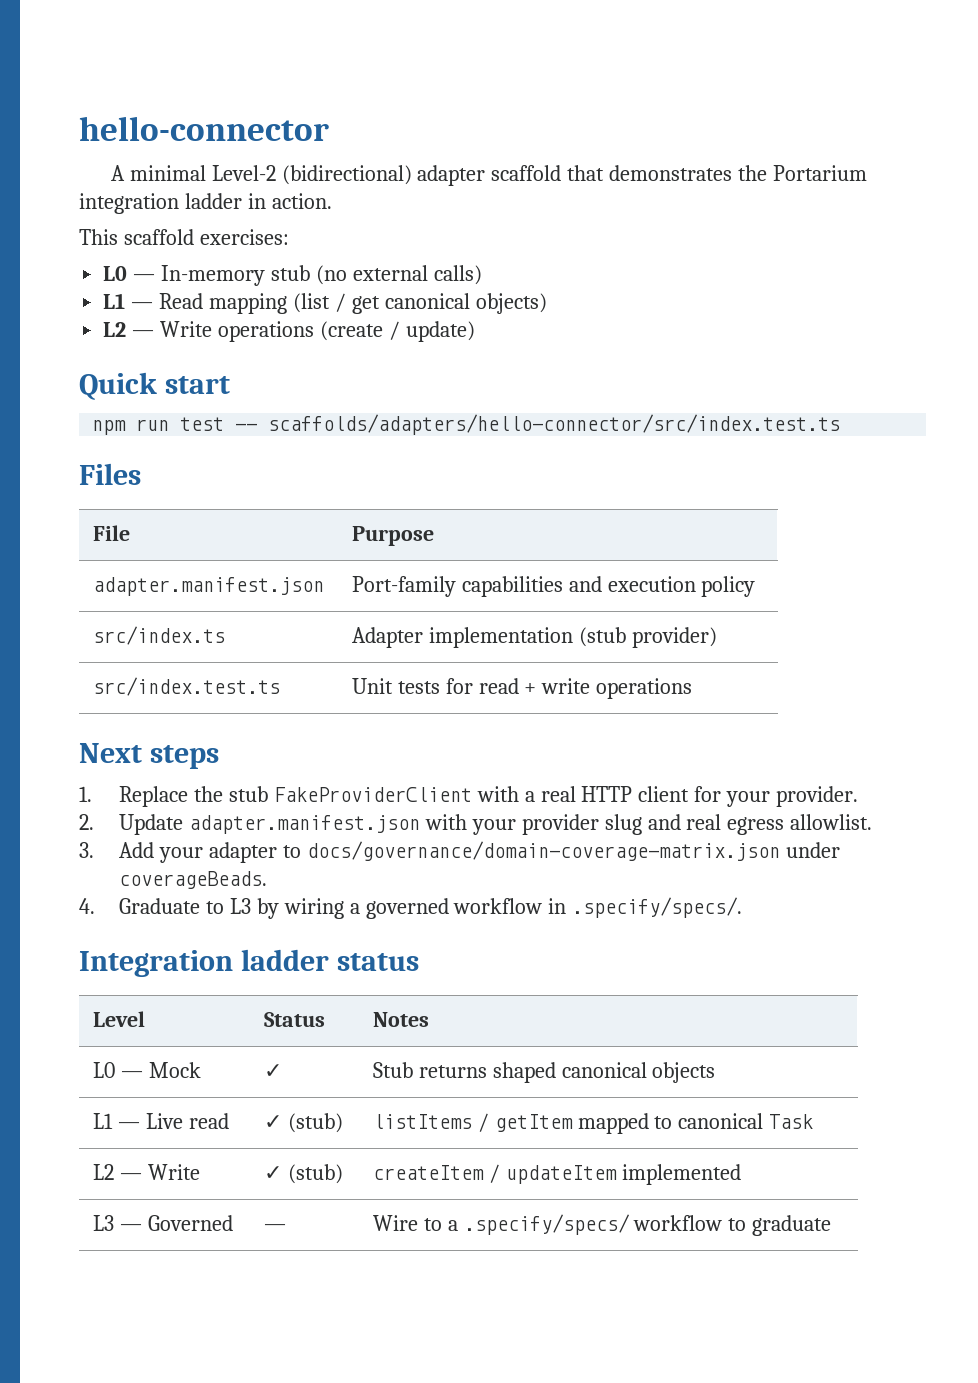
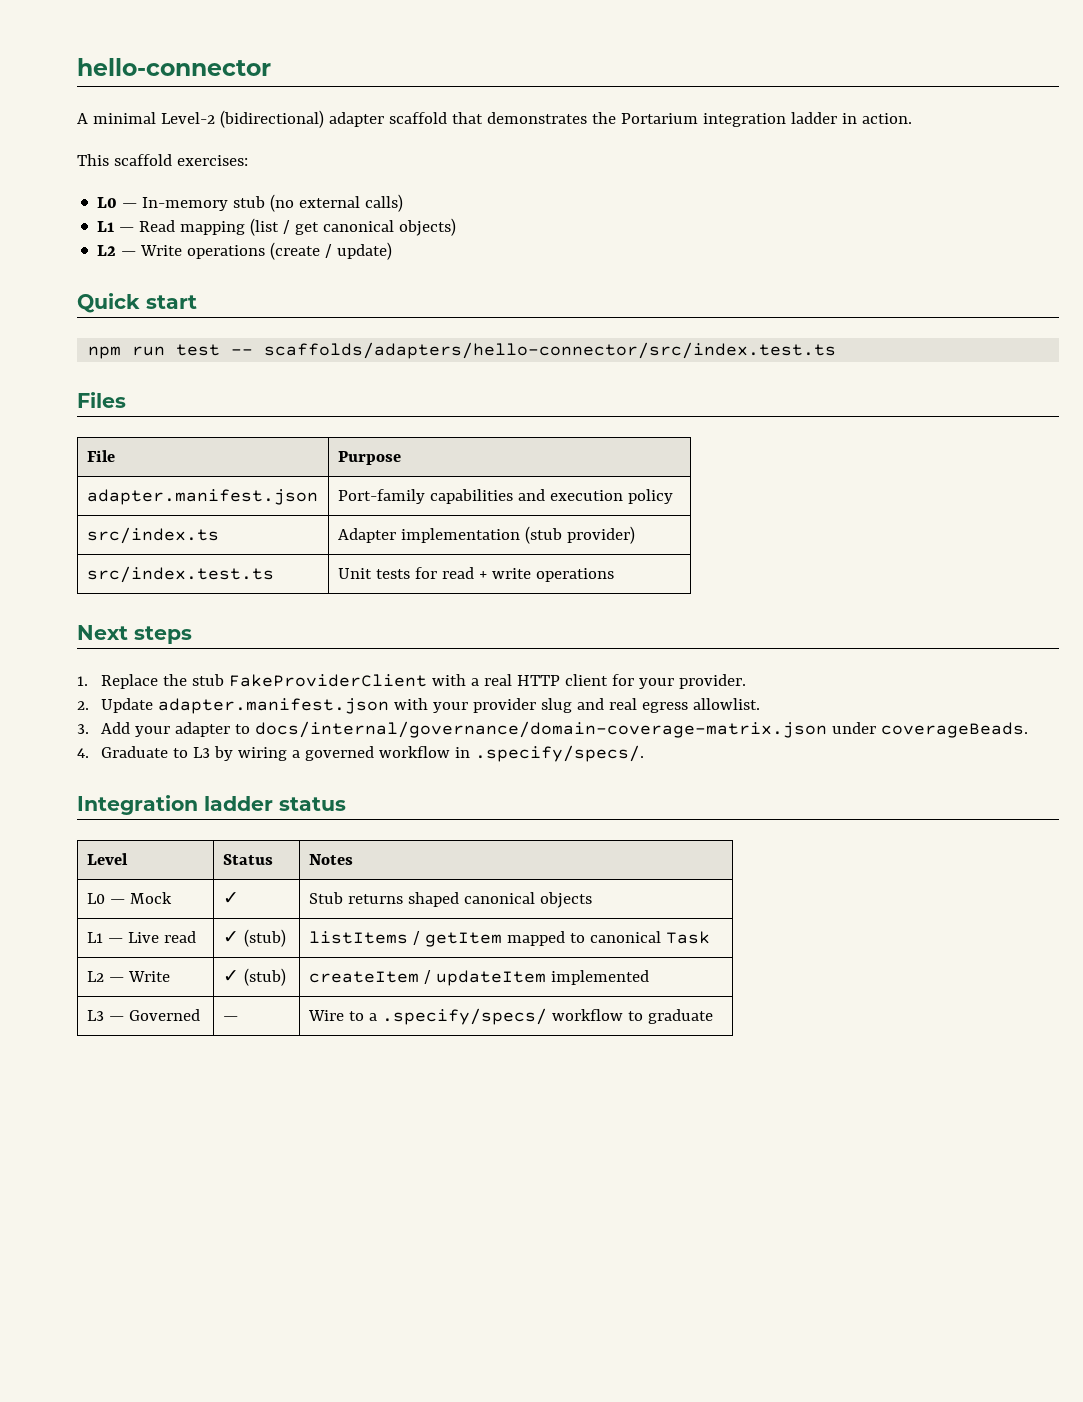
[306,841,780,861] docs/governance/domain-coverage-matrix.json -> [255,721,828,738] docs/internal/governance/domain-coverage-matrix.json

